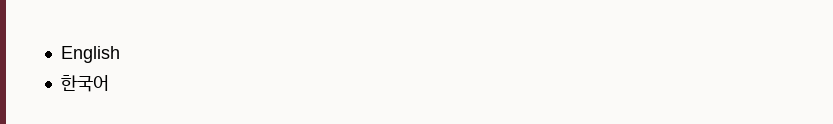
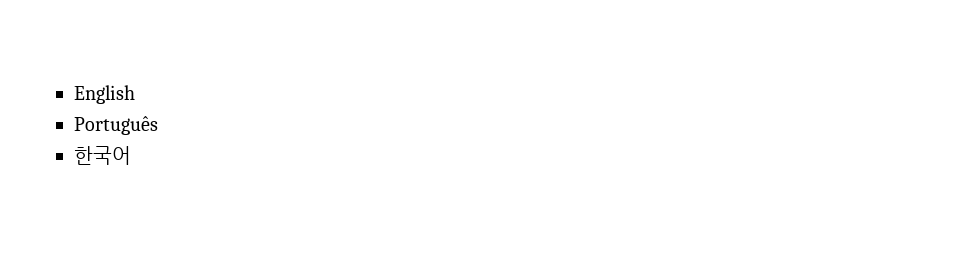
(120, 54) none -> [74,116,158,135] // Português

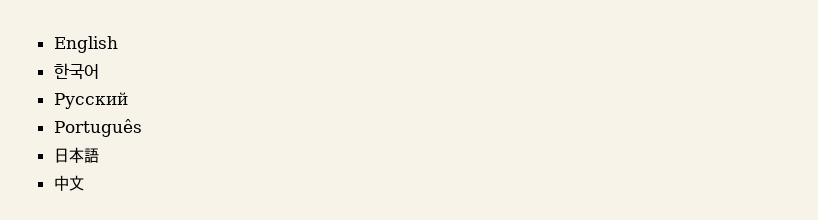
(135, 94) none -> [53,63,99,80] [53,92,128,109] // 한국어 // Русский
[74,146,131,165] 한국어 -> [53,147,99,163] [53,175,84,191] 日本語 // 中文

